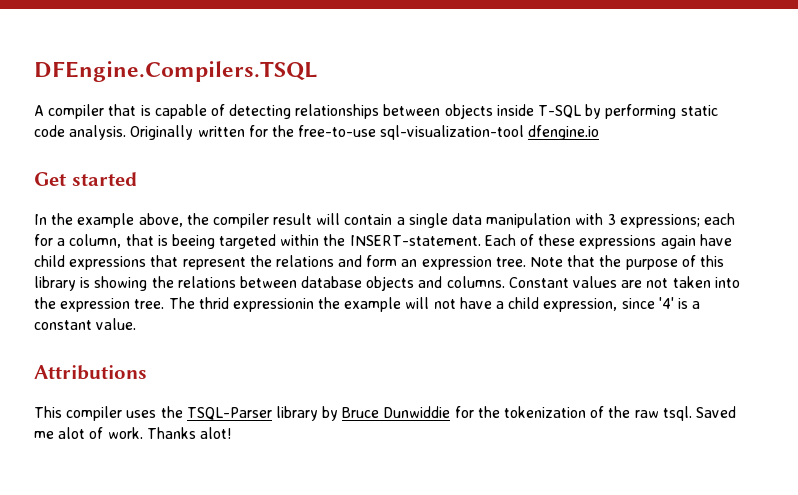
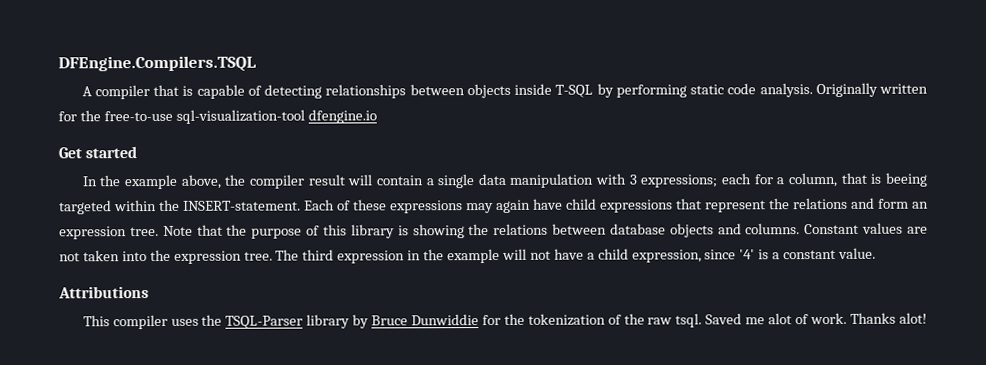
(657, 242) none -> [466,202,494,214] may
[198,297,314,312] thrid expressionin -> [302,249,422,264] third expression in

